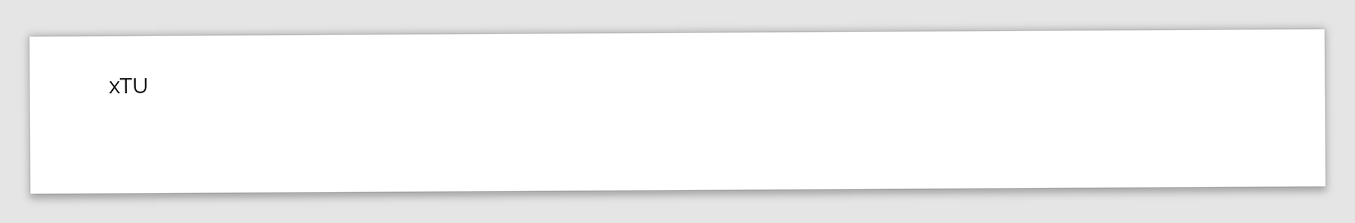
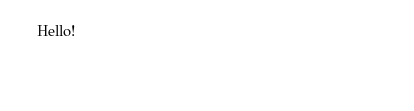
[108,78,149,94] xTU -> [37,25,75,37] Hello!

